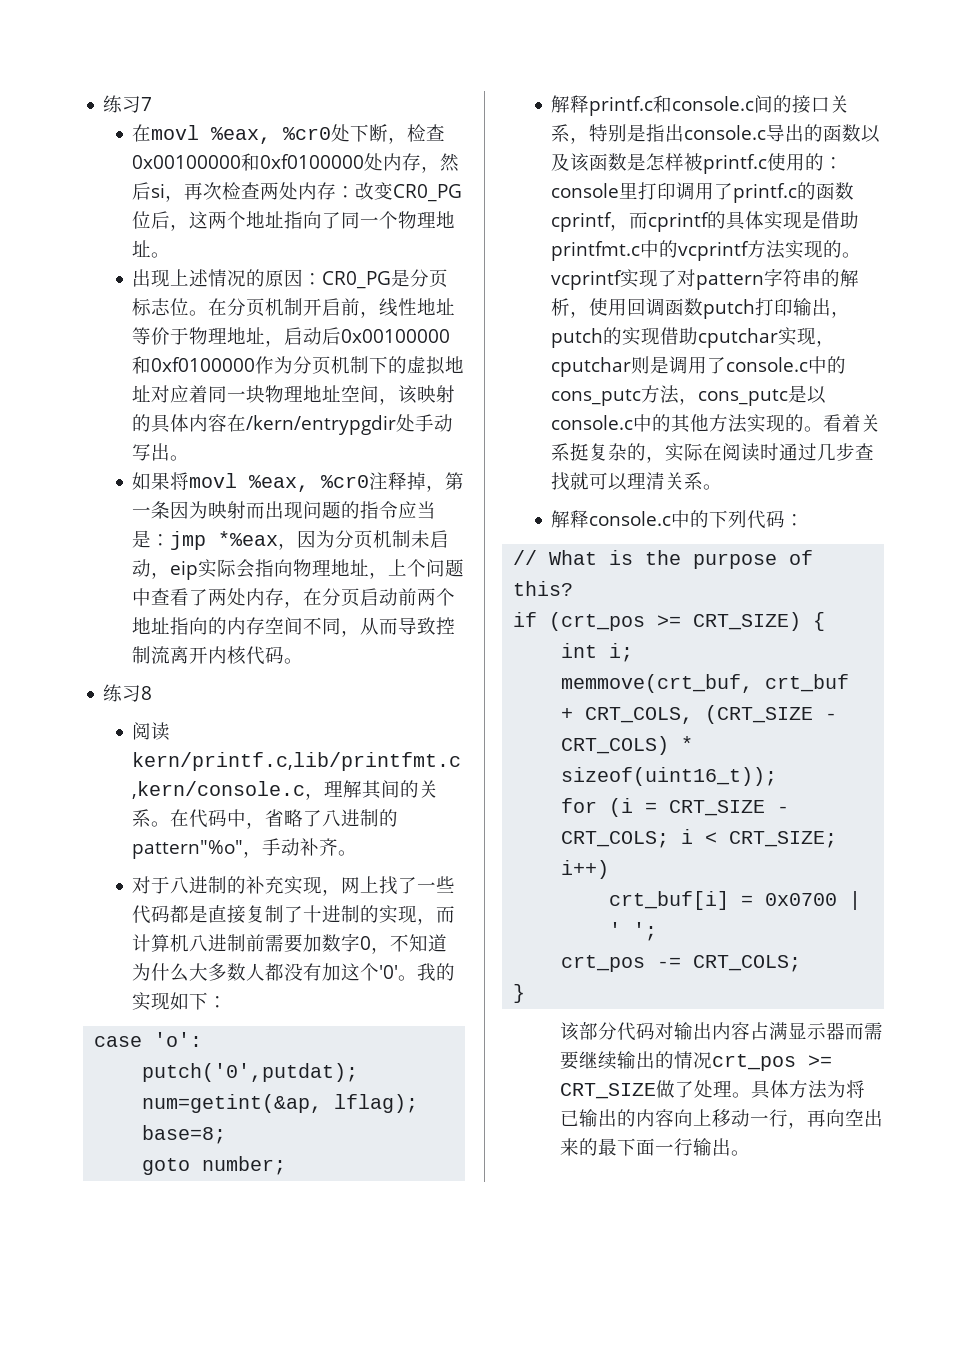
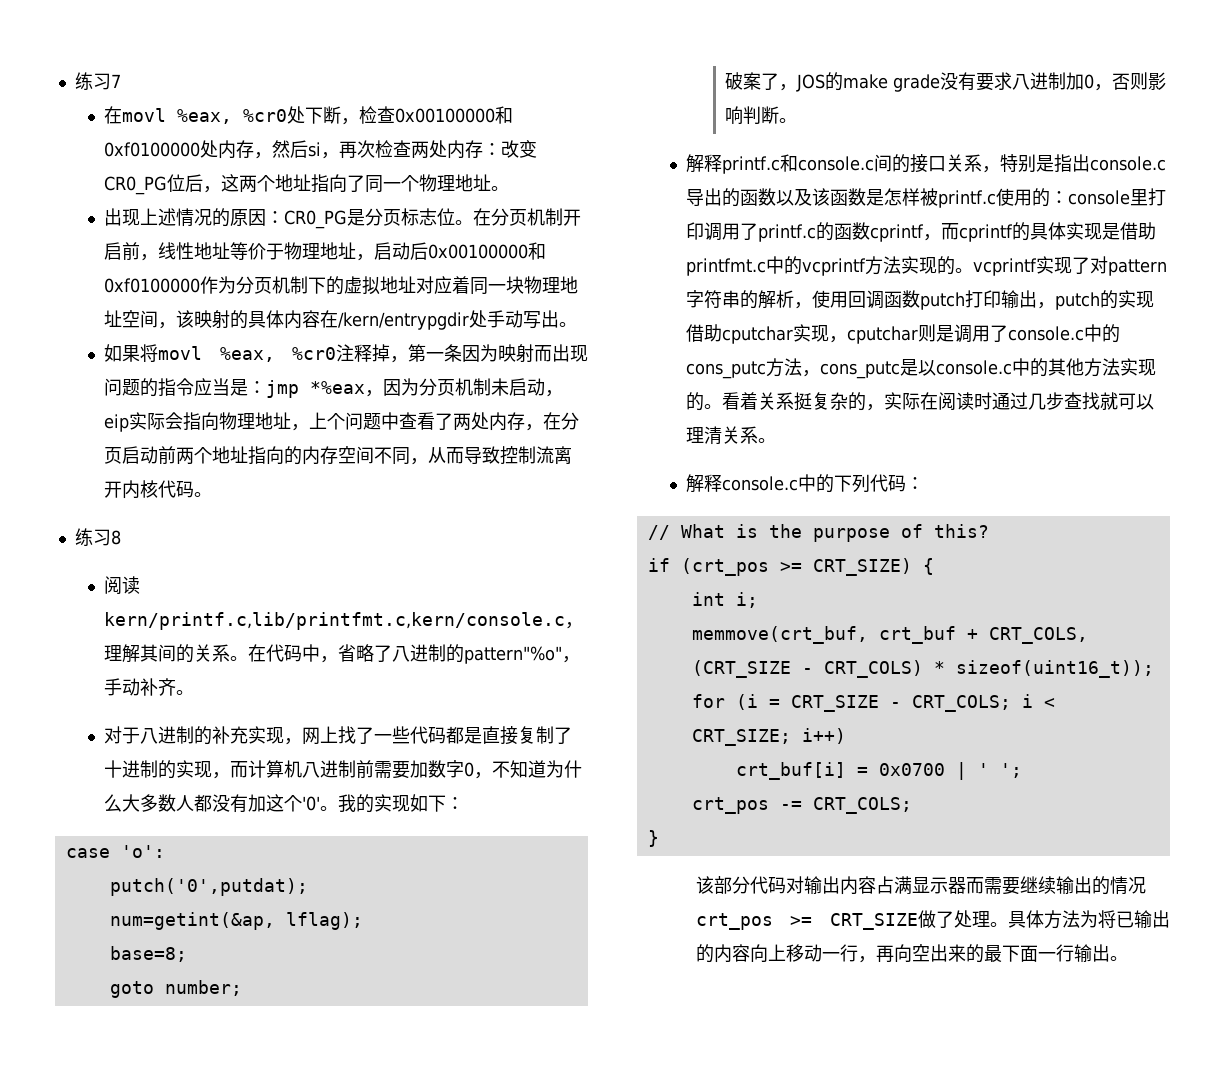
(287, 1165) none -> [725,72,1167,92] [725,106,798,125] // 破案了，JOS的make grade没有要求八进制加0，否则影响判断。

